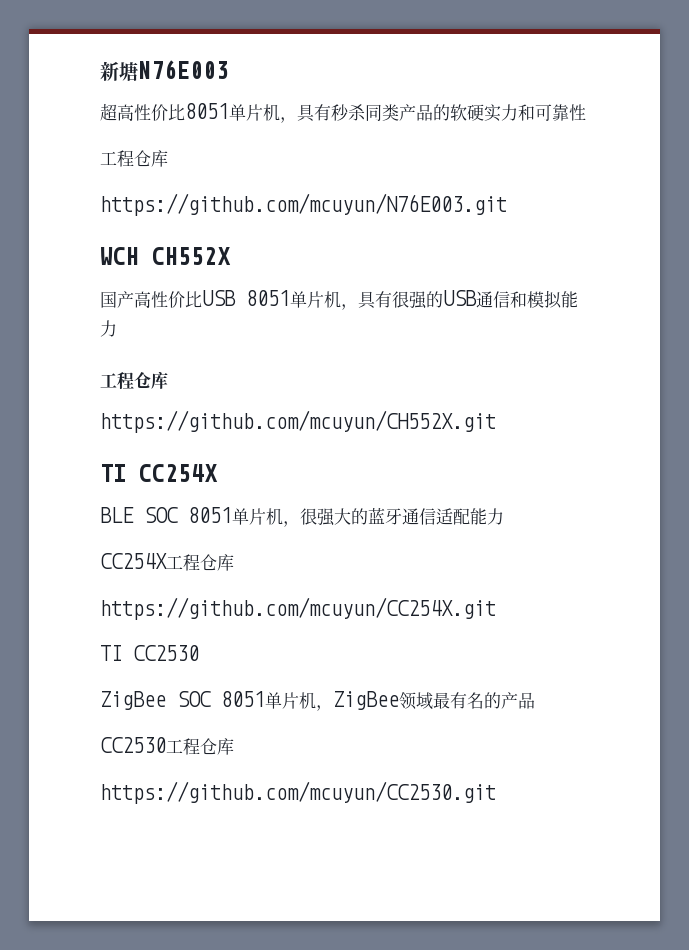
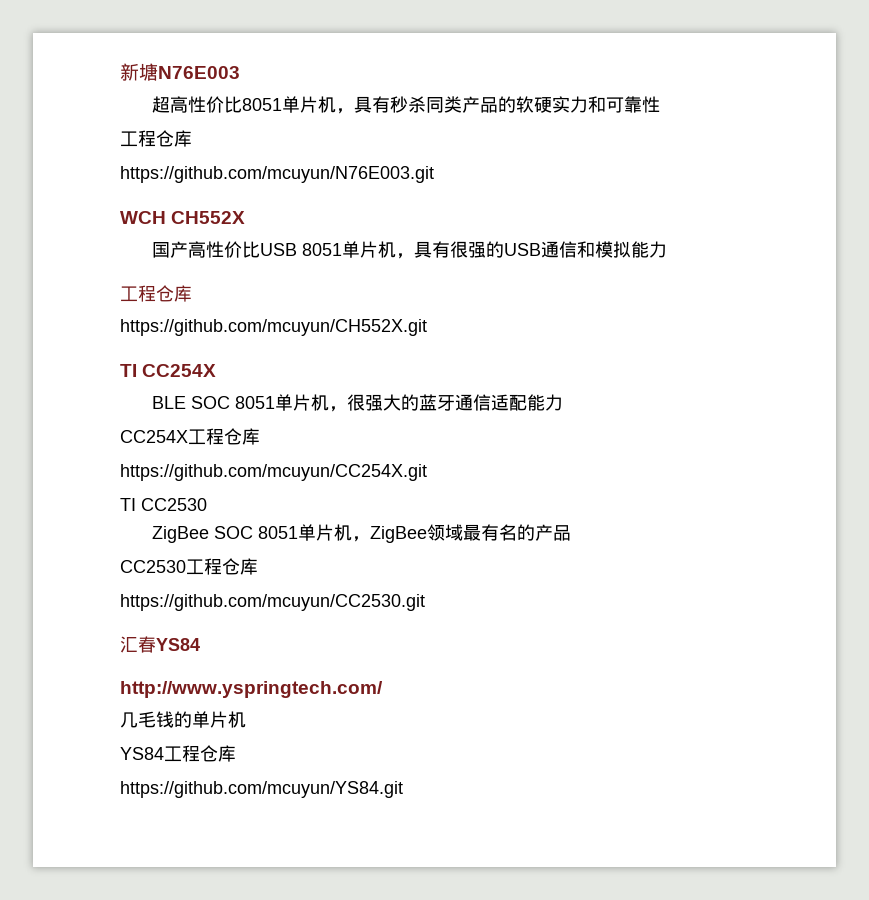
(496, 792) none -> [120,636,200,653] [120,681,383,698] [120,711,246,728] [120,745,236,762] [120,781,403,798] // 汇春YS84 // http://www.yspringtech.com/ // 几毛钱的单片机 // YS84工程仓库 // https://github.com/mcuyun/YS84.git

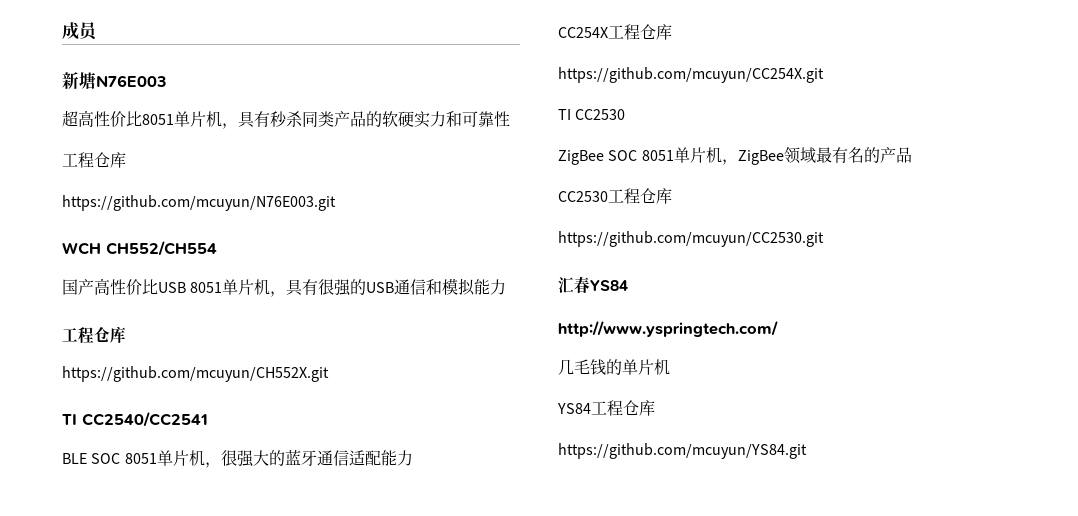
(120, 72) none -> [62,22,99,41] 成员 //
[171,211,246,224] CH552X -> [106,240,217,256] CH552/CH554
[142,364,217,377] CC254X -> [82,411,208,427] CC2540/CC2541

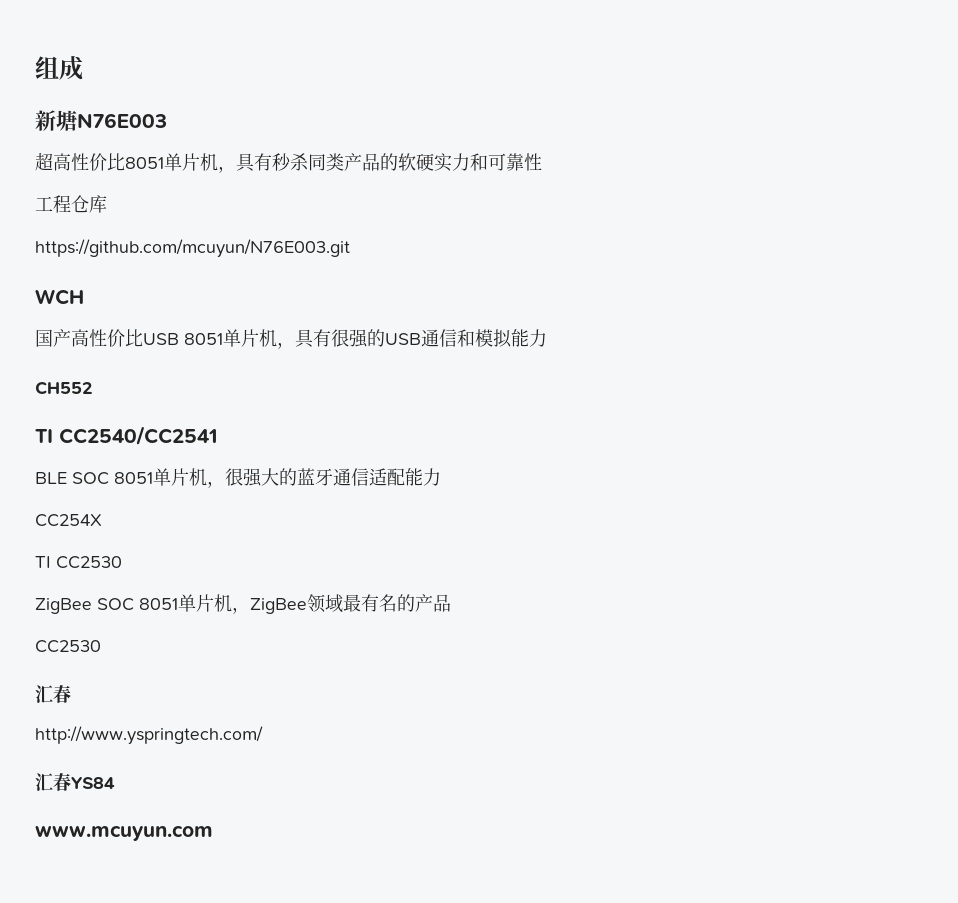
(62, 31) none -> [35,56,59,79] 组
[79,22,99,41] 员 -> (83, 68) none
[106,240,217,256] CH552/CH554 -> (85, 297) none
[62,326,126,343] [62,366,329,382] 工程仓库 // https://github.com/mcuyun/CH552X.git -> [35,381,92,395] CH552
[608,24,672,40] [558,67,824,83] 工程仓库 // https://github.com/mcuyun/CC254X.git -> (102, 520) none
[608,188,672,204] [558,231,824,247] 工程仓库 // https://github.com/mcuyun/CC2530.git -> [35,685,71,703] [35,726,263,745] // 汇春 // http://www.yspringtech.com/
[558,320,778,337] [558,359,670,376] [557,400,655,416] [558,443,807,459] http://www.yspringtech.com/ // 几毛钱的单片机 // YS84工程仓库 // https://github.com/mcuyun/YS84.git -> [35,826,213,841] www.mcuyun.com

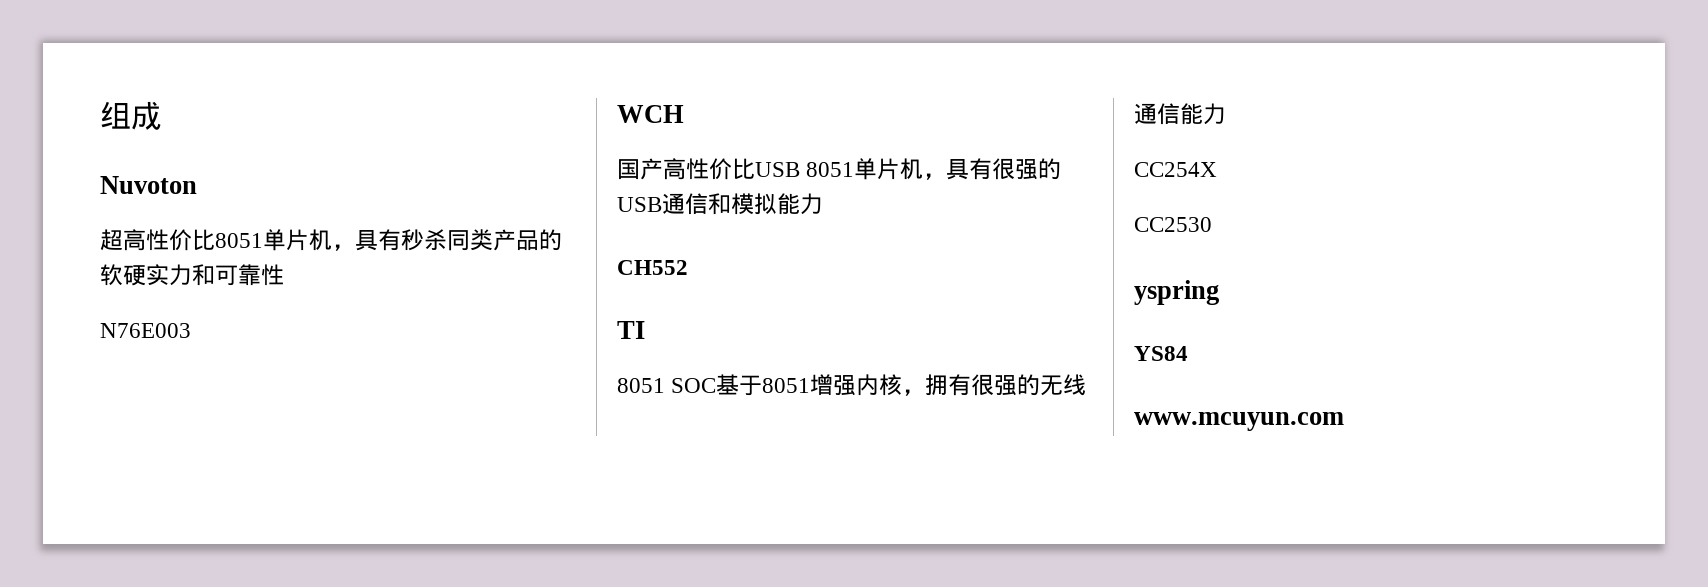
[35,110,167,131] 新塘N76E003 -> [100,176,197,194] Nuvoton
[35,195,107,213] [35,239,350,258] 工程仓库 // https://github.com/mcuyun/N76E003.git -> [100,323,191,338] N76E003
[59,426,218,445] [35,468,405,488] CC2540/CC2541 // BLE SOC 8051单片机，很强大的蓝牙通信适配 -> [617,374,1087,396] [1134,103,1180,125] // 8051 SOC基于8051增强内核，拥有很强的无线通信
[35,556,122,569] [35,594,451,614] [35,640,101,653] [35,685,71,703] [35,726,263,745] [35,773,71,791] TI CC2530 // ZigBee SOC 8051单片机，ZigBee领域最有名的产品 // CC2530 // 汇春 // http://www.yspringtech.com/ // 汇春 -> [1134,217,1212,232] [1134,280,1219,305] CC2530 // yspring //

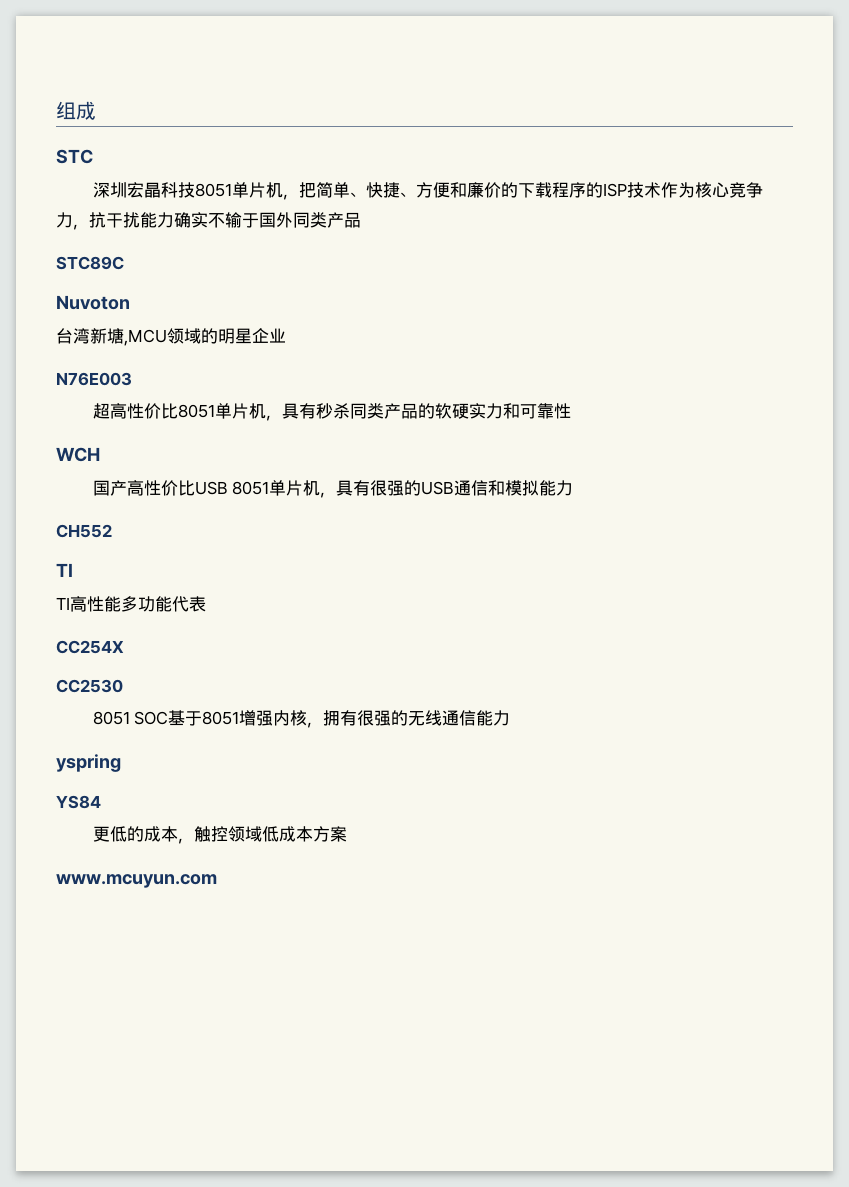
[100,176,197,194] Nuvoton -> [56,149,93,164] [92,182,763,200] [56,212,361,230] [56,256,124,270] [56,295,130,310] [56,328,286,346] [56,372,132,386] STC // 深圳宏晶科技8051单片机，把简单、快捷、方便和廉价的下载程序的ISP技术作为核心竞争力，抗干扰能力确实不输于国外同类产品 // STC89C // Nuvoton // 台湾新塘,MCU领域的明星企业 // N76E003
[100,323,191,338] // N76E003 -> (571, 411) none
(645, 330) none -> [56,596,206,612] [56,640,124,654] [56,679,123,693] // TI高性能多功能代表 // CC254X // CC2530
[1134,162,1217,177] [1134,217,1212,232] // CC254X // CC2530 -> (511, 718) none
(1188, 353) none -> [92,826,347,844] // 更低的成本，触控领域低成本方案

